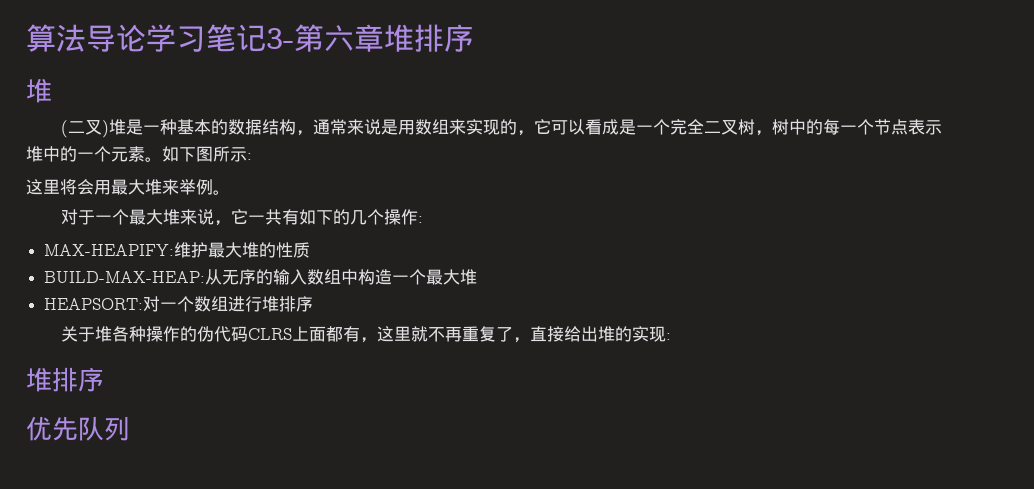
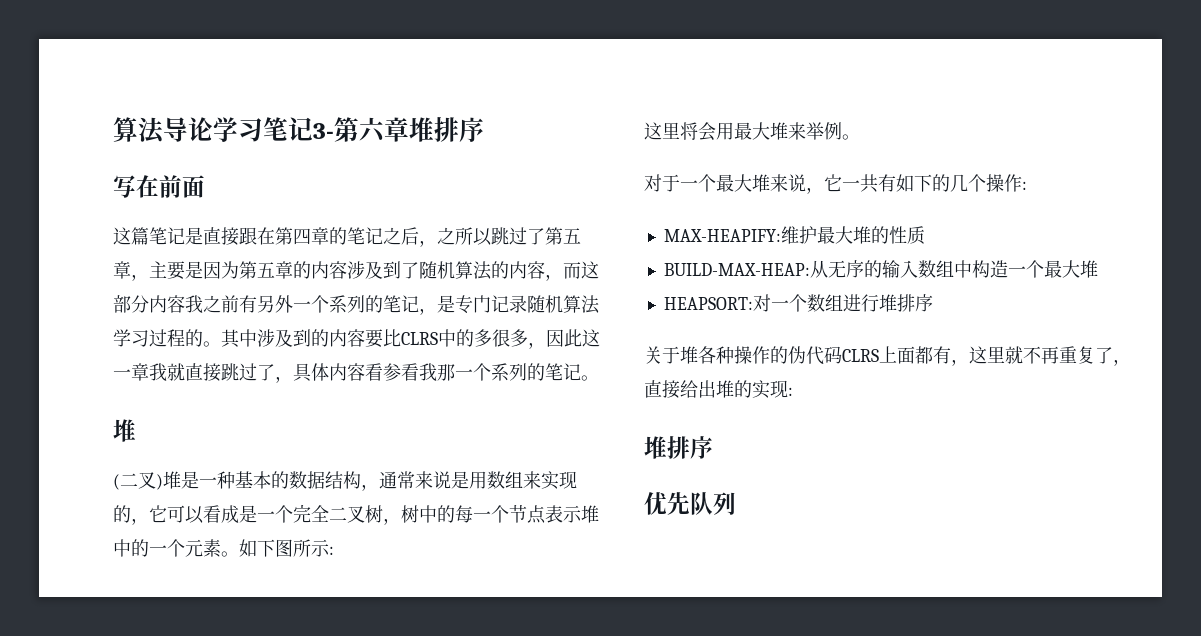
(474, 38) none -> [113,175,205,198] [113,227,581,247] [113,261,599,281] [113,295,600,315] [113,329,600,349] [113,363,599,383] // 写在前面 // 这篇笔记是直接跟在第四章的笔记之后，之所以跳过了第五章，主要是因为第五章的内容涉及到了随机算法的内容，而这部分内容我之前有另外一个系列的笔记，是专门记录随机算法学习过程的。其中涉及到的内容要比CLRS中的多很多，因此这一章我就直接跳过了，具体内容看参看我那一个系列的笔记。

